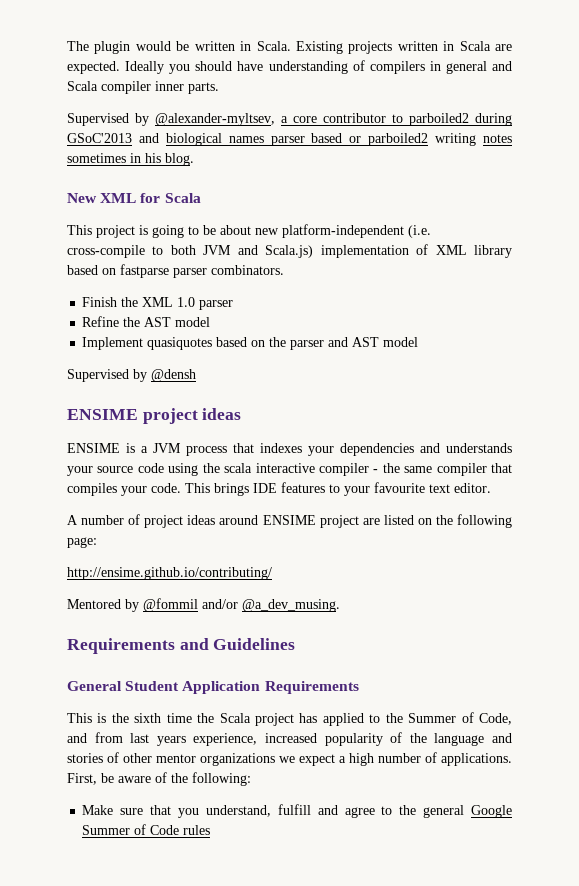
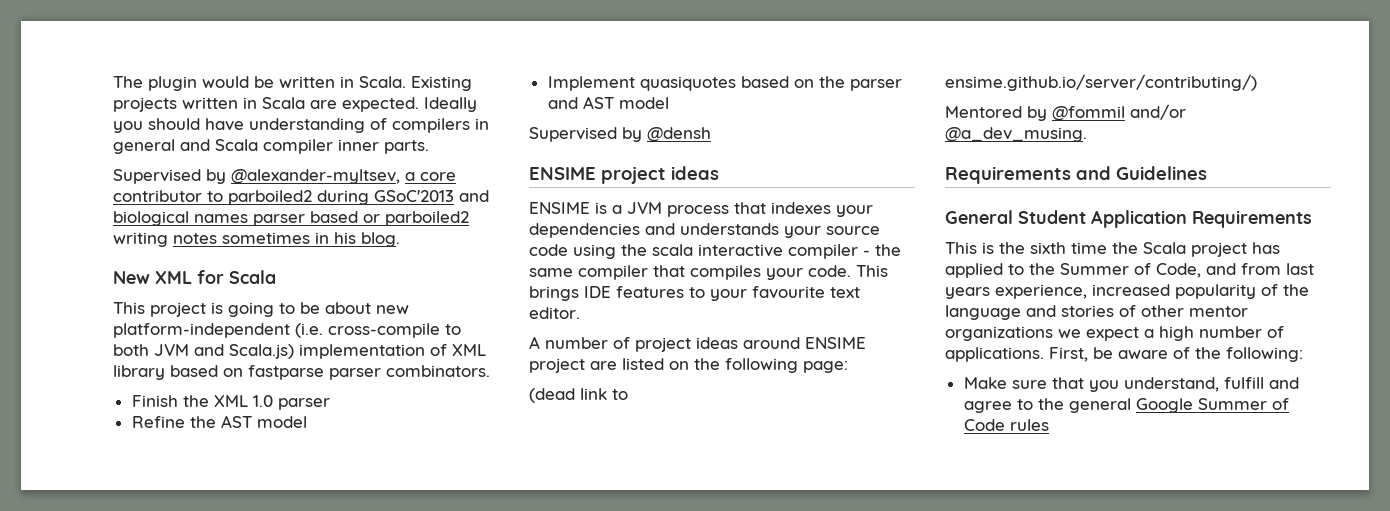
[67,567,272,580] http://ensime.github.io/contributing/ -> [529,388,628,403] [945,74,1257,91] (dead link to ensime.github.io/server/contributing/)

